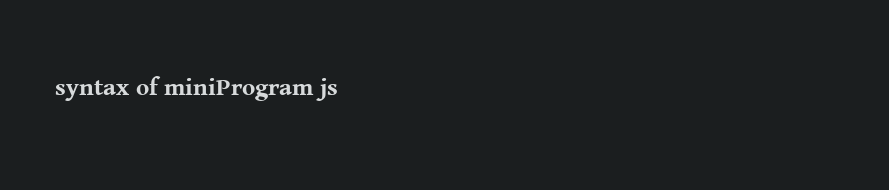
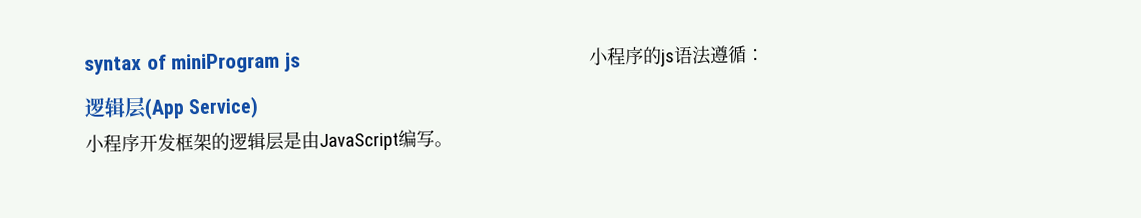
(338, 89) none -> [84,96,260,120] [85,129,453,153] [589,45,765,67] // 逻辑层(App Service) // 小程序开发框架的逻辑层是由JavaScript编写。 // 小程序的js语法遵循：

